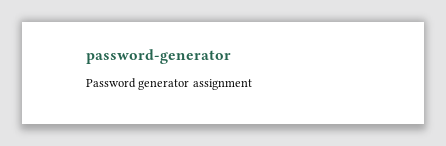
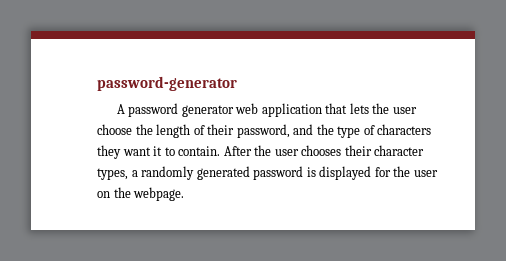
[86,78,252,90] Password generator assignment -> [116,103,417,117] [97,124,432,138] [97,145,425,159] [97,166,438,180] [97,187,185,201] A password generator web application that lets the user choose the length of their password, and the type of characters they want it to contain. After the user chooses their character types, a randomly generated password is displayed for the user on the webpage.

